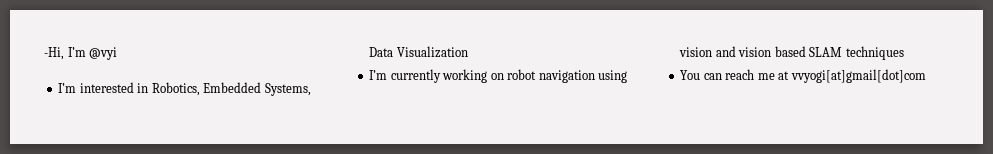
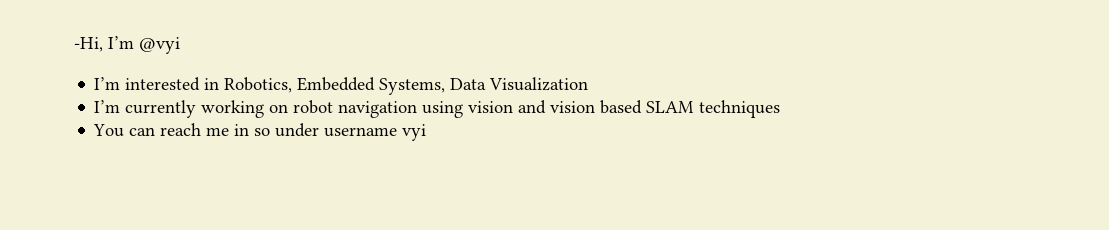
[778,69,926,83] at vvyogi[at]gmail[dot]com -> [234,123,427,141] in so under username vyi

